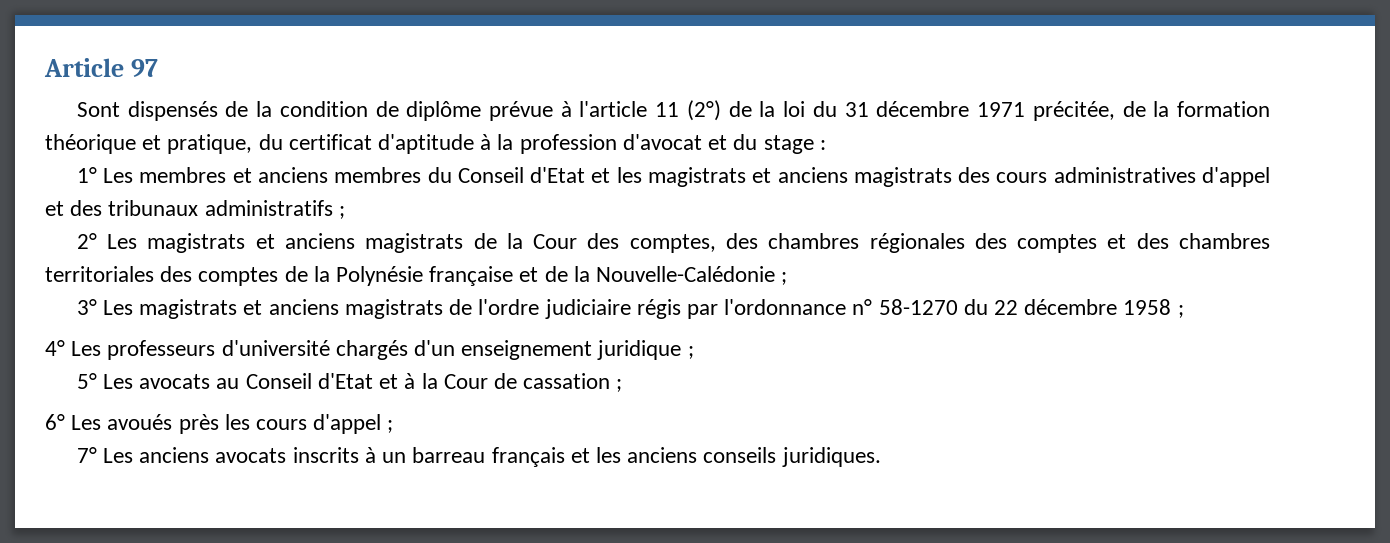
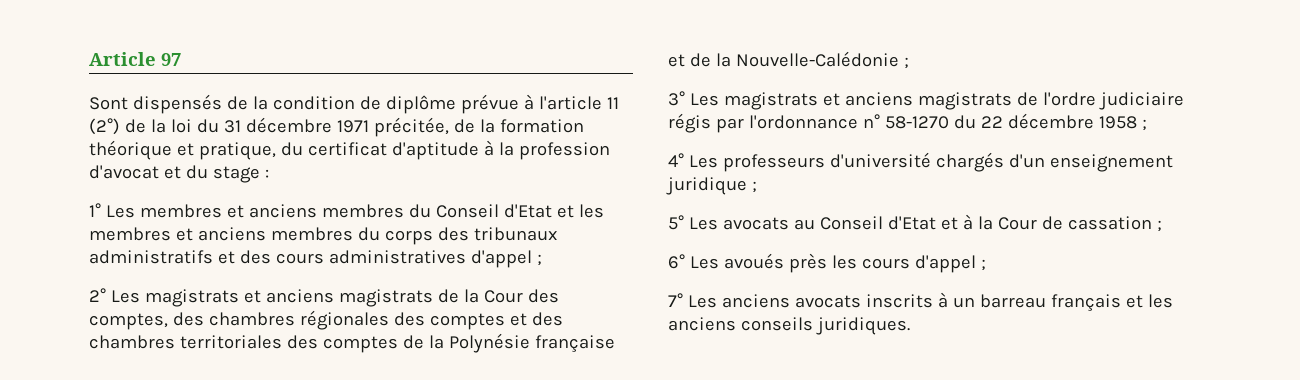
[647,167,1270,187] [45,200,333,216] magistrats et anciens magistrats des cours administratives d'appel et des tribunaux administratifs -> [89,227,557,245] [89,250,532,268] membres et anciens membres du corps des tribunaux administratifs et des cours administratives d'appel

